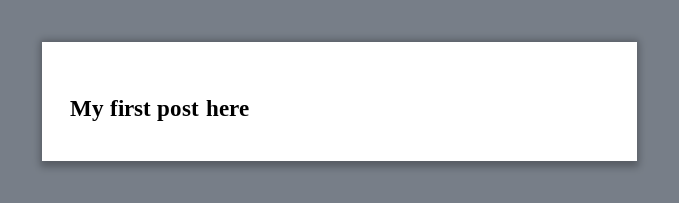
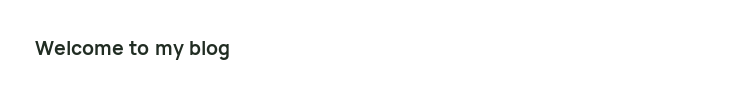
[70,100,249,121] My first post here -> [35,41,230,60] Welcome to my blog

